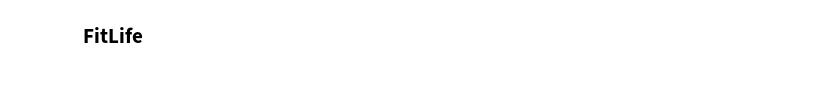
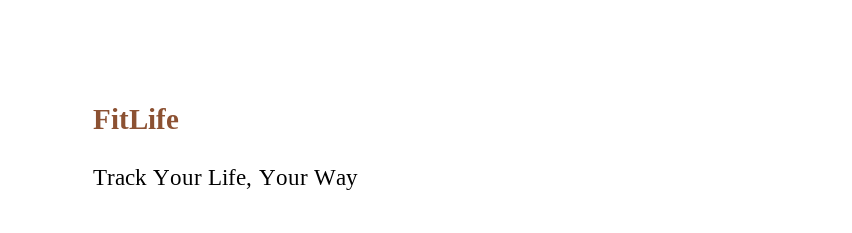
(143, 35) none -> [93,169,358,190] // Track Your Life, Your Way

